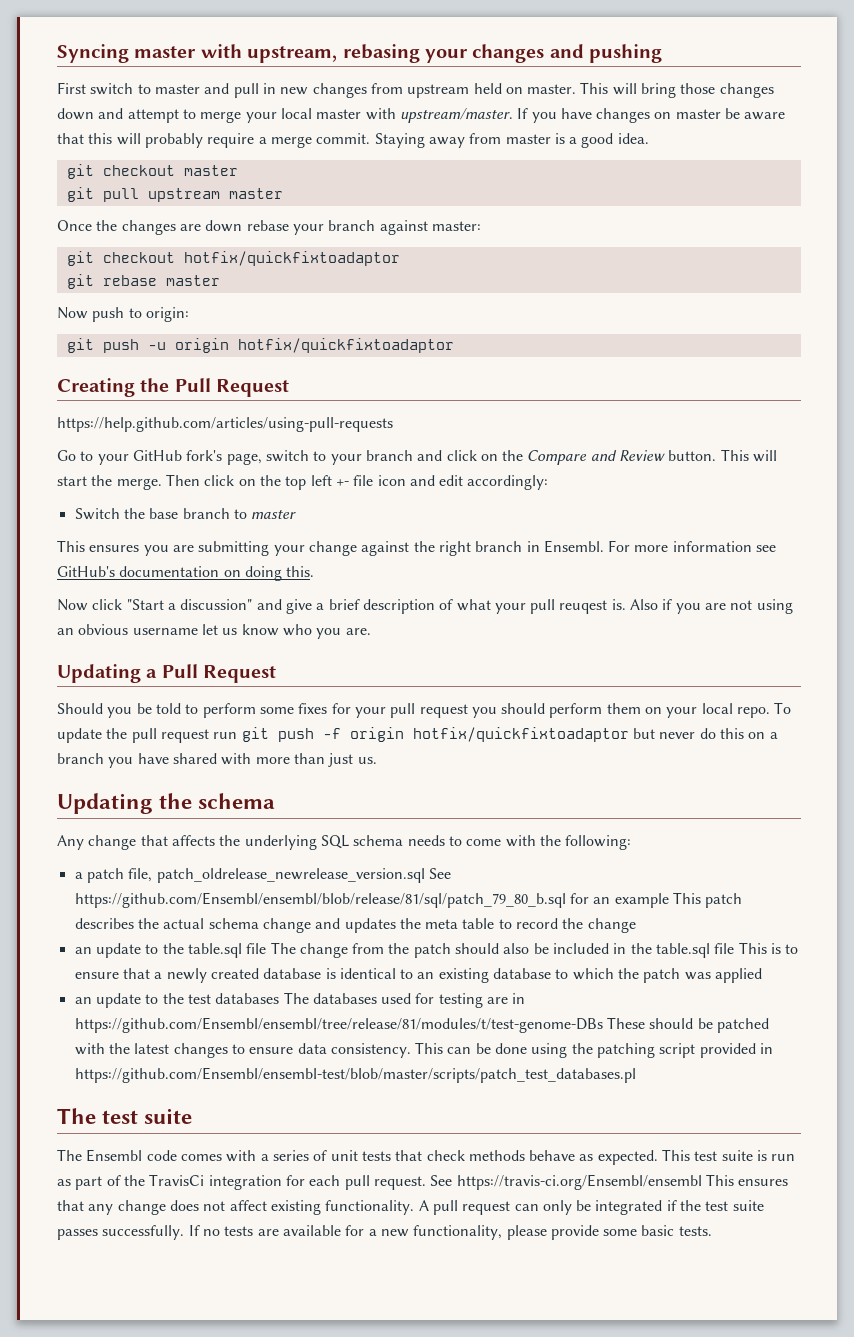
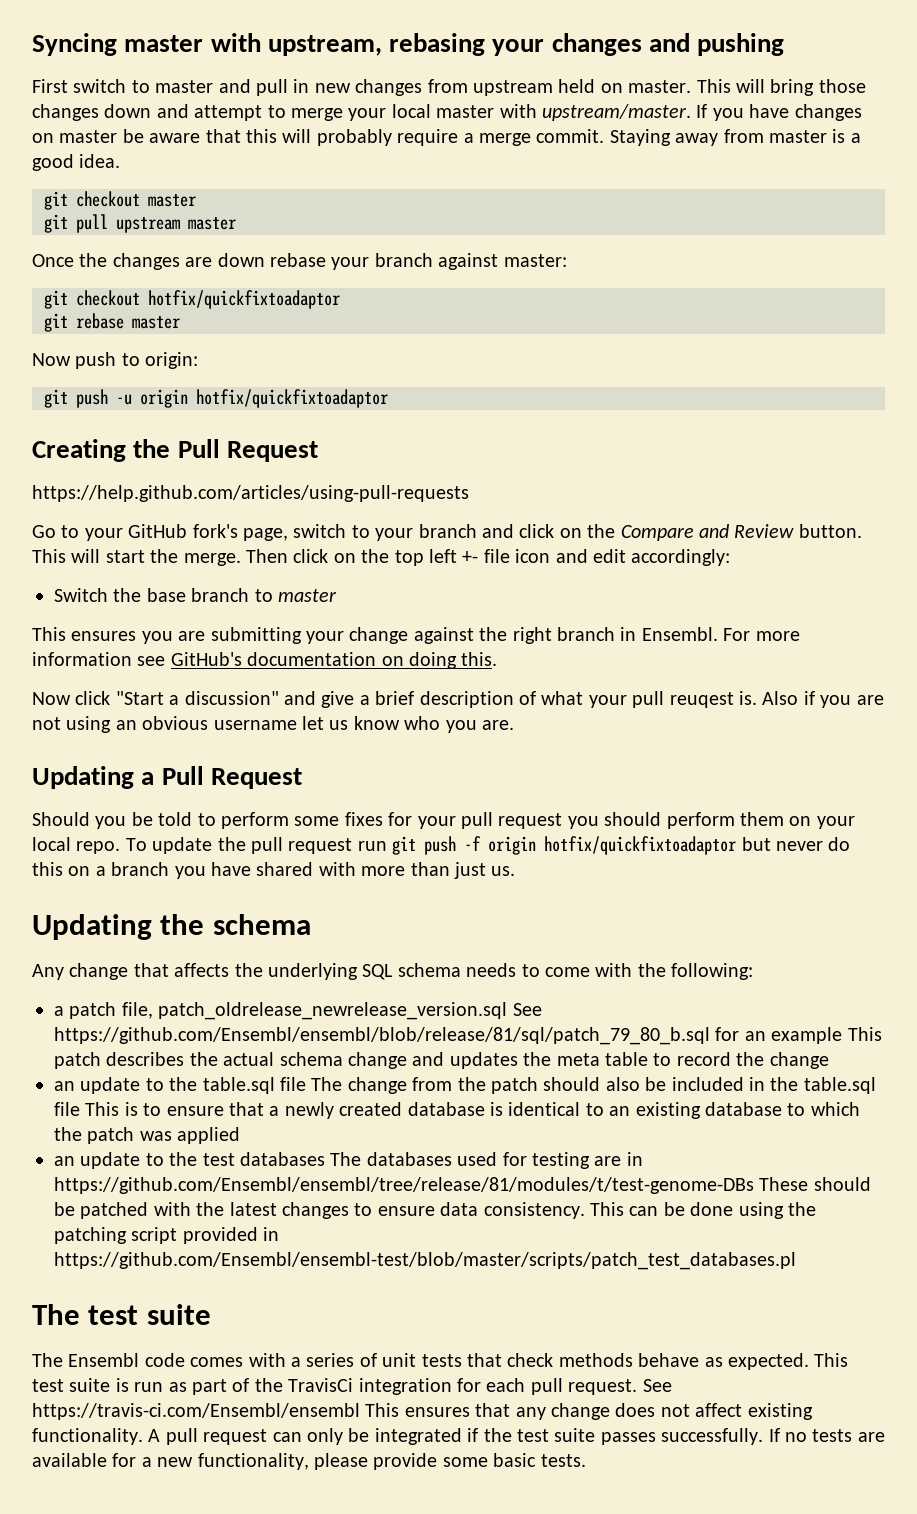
[456,1174,702,1190] https://travis-ci.org/Ensembl/ensembl -> [32,1403,360,1420] https://travis-ci.com/Ensembl/ensembl

